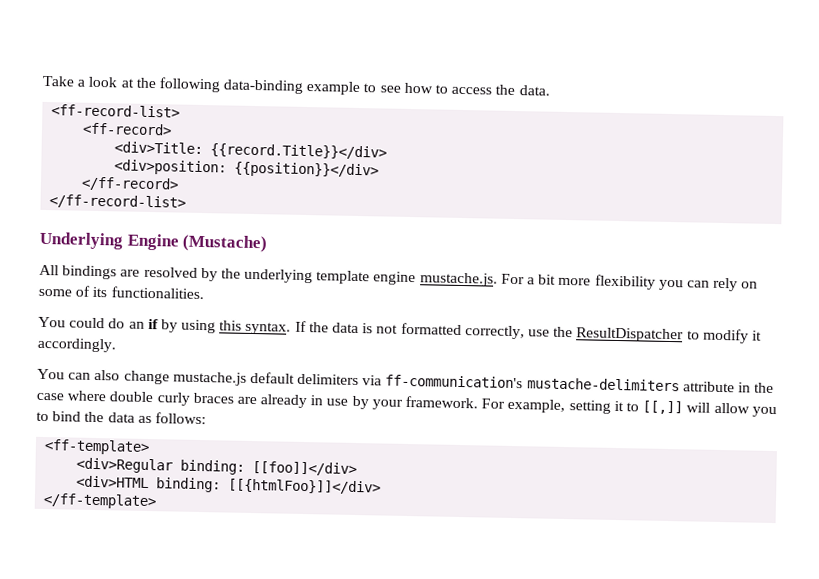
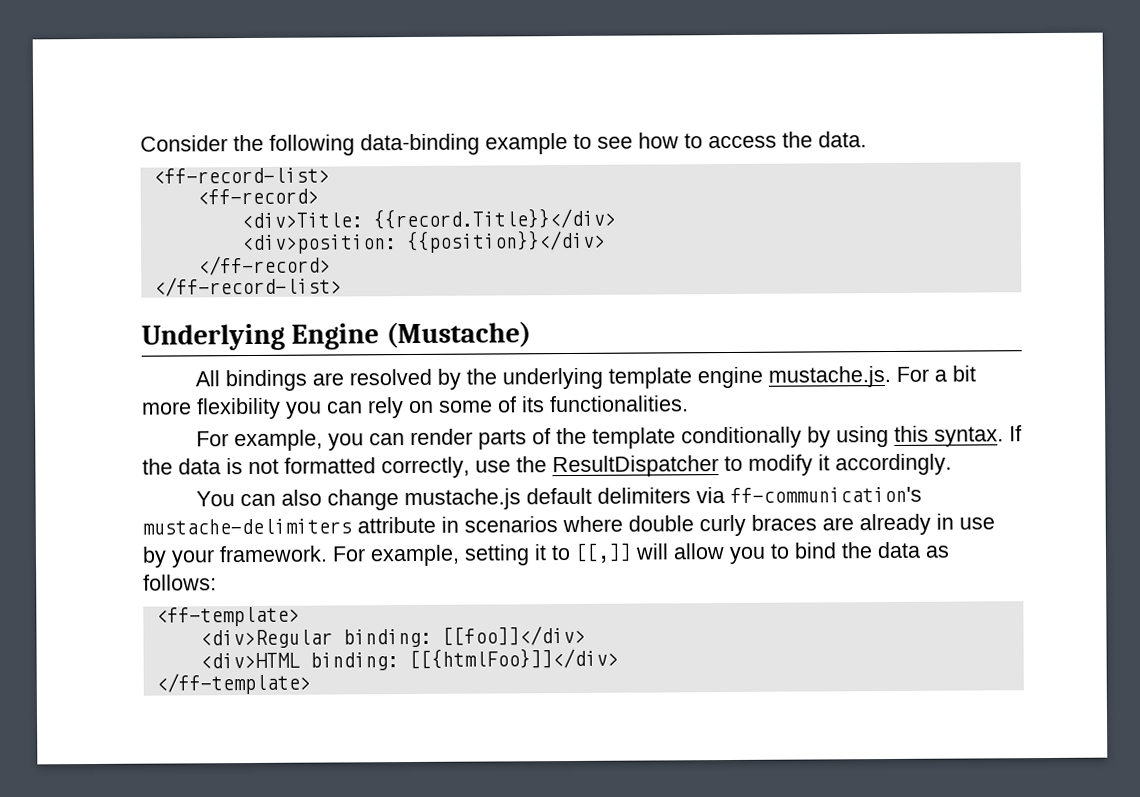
[42,75,134,88] Take a look at -> [140,135,228,152] Consider
[38,316,159,330] You could do an if -> [196,426,803,452] For example, you can render parts of the template conditionally
[754,382,775,394] [36,392,64,401] the case -> [464,516,558,533] scenarios

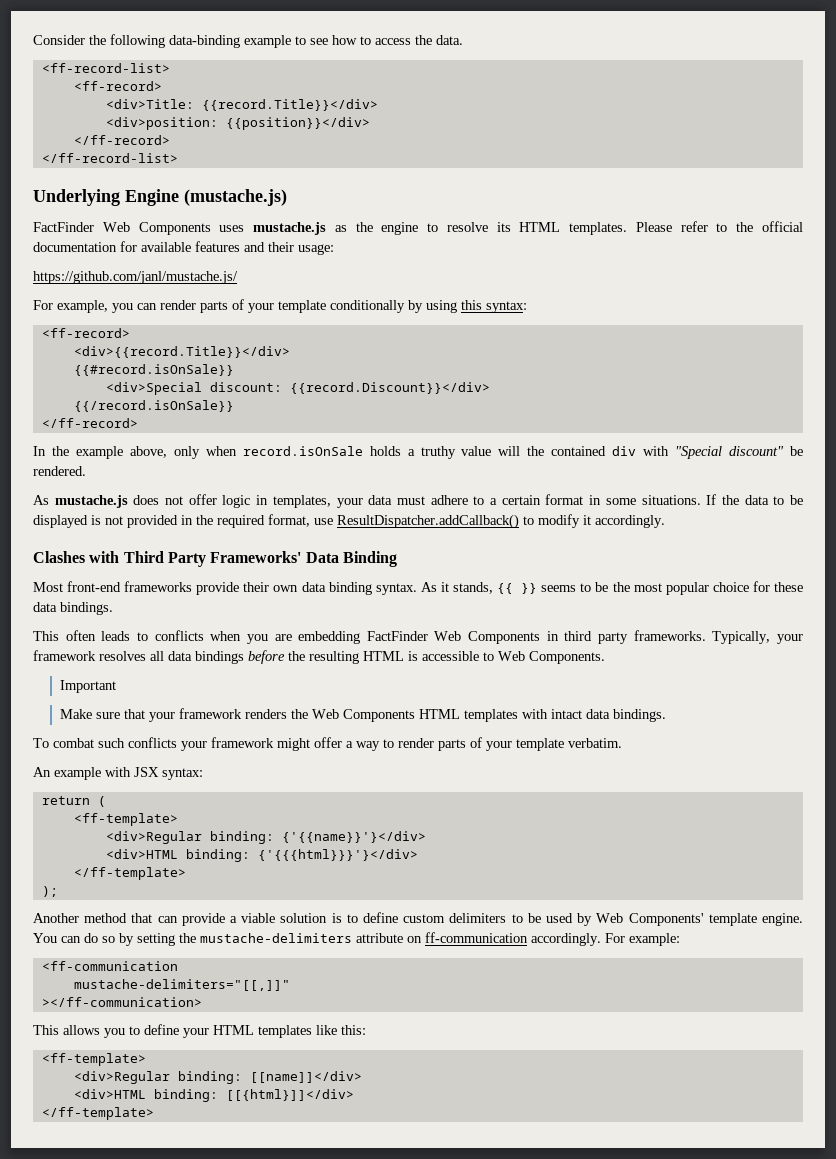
[385,321,531,349] [195,365,977,392] [142,395,689,420] (Mustache) // All bindings are resolved by the underlying template engine mustache.js. For a bit more flexibility you can rely on some of its functionalities. -> [184,189,287,206] [33,221,803,235] [33,241,334,255] [33,271,238,284] (mustache.js) // FactFinder Web Components uses mustache.js as the engine to resolve its HTML templates. Please refer to the official documentation for available features and their usage: // https://github.com/janl/mustache.js/
[556,427,588,445] the -> [248,303,274,313] your
[934,425,1023,447] [142,453,952,479] [196,486,923,511] [142,513,995,537] [142,541,950,568] [143,574,217,591] [155,606,300,627] [199,625,586,649] [199,647,619,671] [155,672,311,695] syntax. If the data is not formatted correctly, use the ResultDispatcher to modify it accordingly. // You can also change mustache.js default delimiters via ff-communication's mustache-delimiters attribute in scenarios where double curly braces are already in use by your framework. For example, setting it to [[,]] will allow you to bind the data as follows: // <ff-template> // <div>Regular binding: [[foo]]</div> // <div>HTML binding: [[{htmlFoo}]]</div> // </ff-template> -> [486,301,527,313] [41,328,130,338] [73,346,290,358] [73,364,234,376] [105,382,490,395] [73,400,234,412] [41,418,138,428] [33,446,804,459] [33,466,86,476] [33,494,803,508] [33,514,665,529] [33,551,397,567] [33,581,803,595] [33,602,113,615] [33,630,803,644] [33,650,605,664] [59,680,116,693] [59,708,666,722] [33,737,622,751] [33,767,203,780] [41,796,106,807] [73,813,178,826] [105,831,426,844] [105,849,418,862] [73,867,186,880] [41,886,58,897] [33,912,804,926] [33,932,680,946] [41,961,178,971] [73,979,290,991] [41,997,202,1007] [33,1024,366,1038] [41,1053,146,1066] [73,1071,362,1084] [73,1089,354,1102] [41,1107,154,1120] syntax: // <ff-record> // <div>{{record.Title}}</div> // {{#record.isOnSale}} // <div>Special discount: {{record.Discount}}</div> // {{/record.isOnSale}} // </ff-record> // In the example above, only when record.isOnSale holds a truthy value will the contained div with "Special discount" be rendered. // As mustache.js does not offer logic in templates, your data must adhere to a certain format in some situations. If the data to be displayed is not provided in the required format, use ResultDispatcher.addCallback() to modify it accordingly. // Clashes with Third Party Frameworks' Data Binding // Most front-end frameworks provide their own data binding syntax. As it stands, {{ }} seems to be the most popular choice for these data bindings. // This often leads to conflicts when you are embedding FactFinder Web Components in third party frameworks. Typically, your framework resolves all data bindings before the resulting HTML is accessible to Web Components. // Important // Make sure that your framework renders the Web Components HTML templates with intact data bindings. // To combat such conflicts your framework might offer a way to render parts of your template verbatim. // An example with JSX syntax: // return ( // <ff-template> // <div>Regular binding: {'{{name}}'}</div> // <div>HTML binding: {'{{{html}}}'}</div> // </ff-template> // ); // Another method that can provide a viable solution is to define custom delimiters to be used by Web Components' template engine. You can do so by setting the mustache-delimiters attribute on ff-communication accordingly. For example: // <ff-communication // mustache-delimiters="[[,]]" // ></ff-communication> // This allows you to define your HTML templates like this: // <ff-template> // <div>Regular binding: [[name]]</div> // <div>HTML binding: [[{html}]]</div> // </ff-template>

